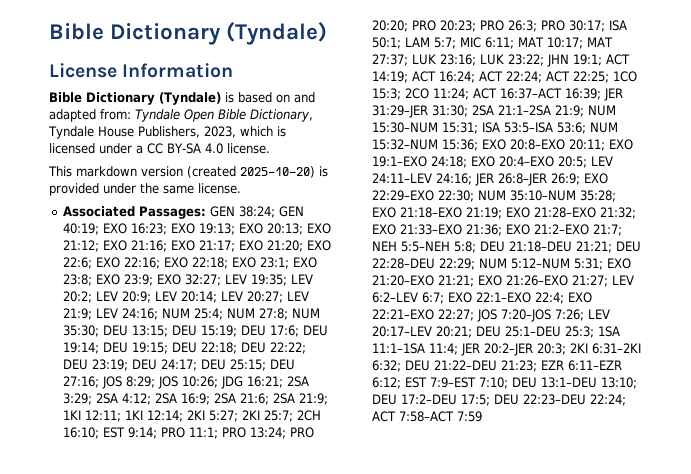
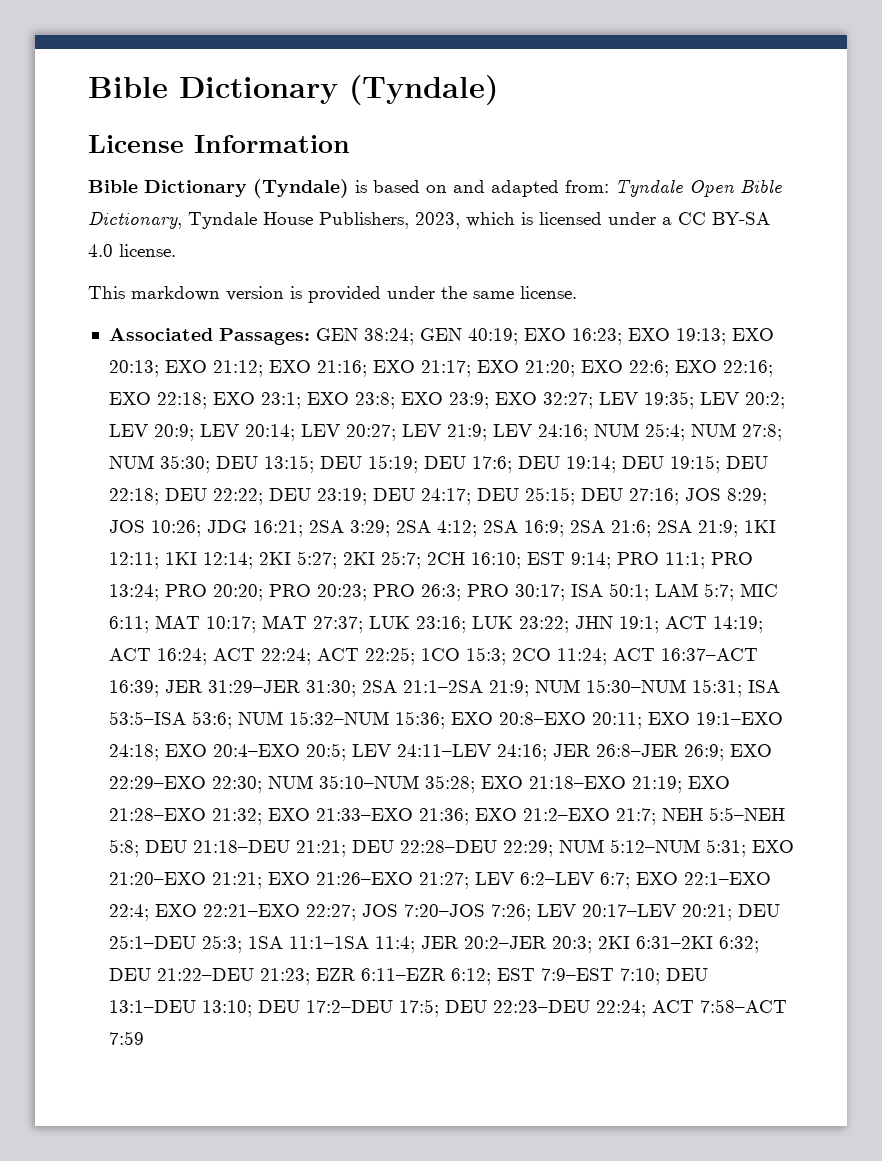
[187,166,315,178] (created 2025-10-20) -> (284, 293) none

